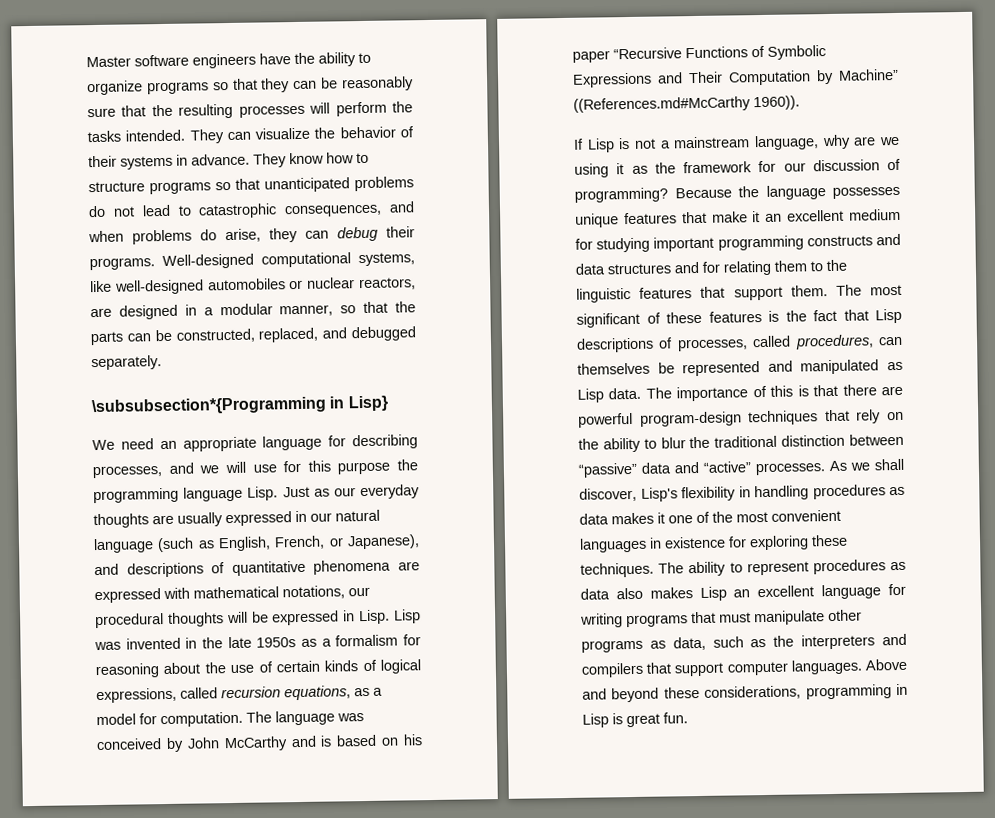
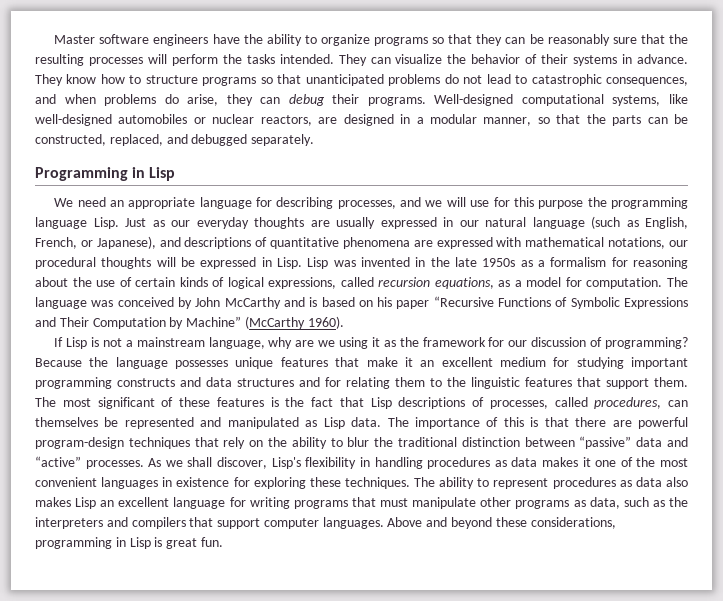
[91,395,389,416] \subsubsection*{Programming in Lisp} -> [35,167,176,181] Programming in Lisp
[573,95,800,113] ((References.md#McCarthy 1960)). -> [244,316,344,329] (McCarthy 1960).

